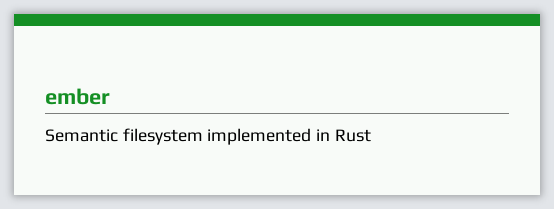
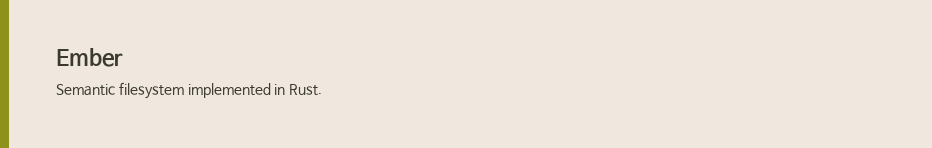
[45,88,110,105] ember -> [56,48,123,67] Ember
[334,129,371,142] Rust -> [289,84,323,96] Rust.

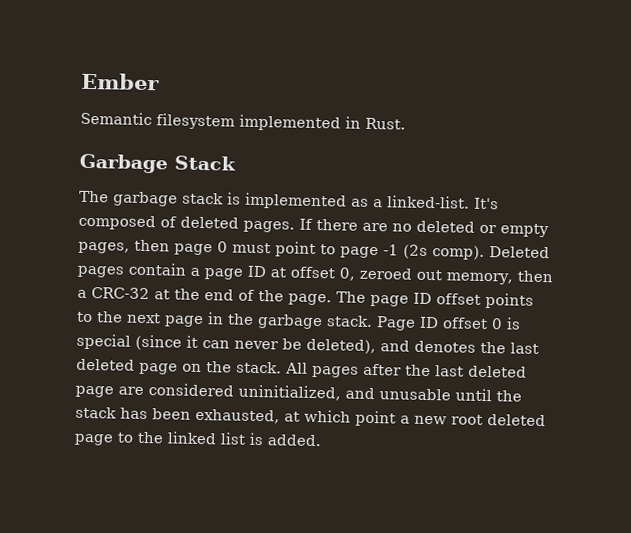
(323, 90) none -> [79,153,236,174] [79,190,499,210] [78,214,549,238] [78,239,550,260] [77,262,553,285] [77,287,534,309] [76,311,521,331] [76,333,539,355] [76,358,527,378] [75,383,522,402] [75,406,546,427] [74,431,322,447] // Garbage Stack // The garbage stack is implemented as a linked-list. It's composed of deleted pages. If there are no deleted or empty pages, then page 0 must point to page -1 (2s comp). Deleted pages contain a page ID at offset 0, zeroed out memory, then a CRC-32 at the end of the page. The page ID offset points to the next page in the garbage stack. Page ID offset 0 is special (since it can never be deleted), and denotes the last deleted page on the stack. All pages after the last deleted page are considered uninitialized, and unusable until the stack has been exhausted, at which point a new root deleted page to the linked list is added.

